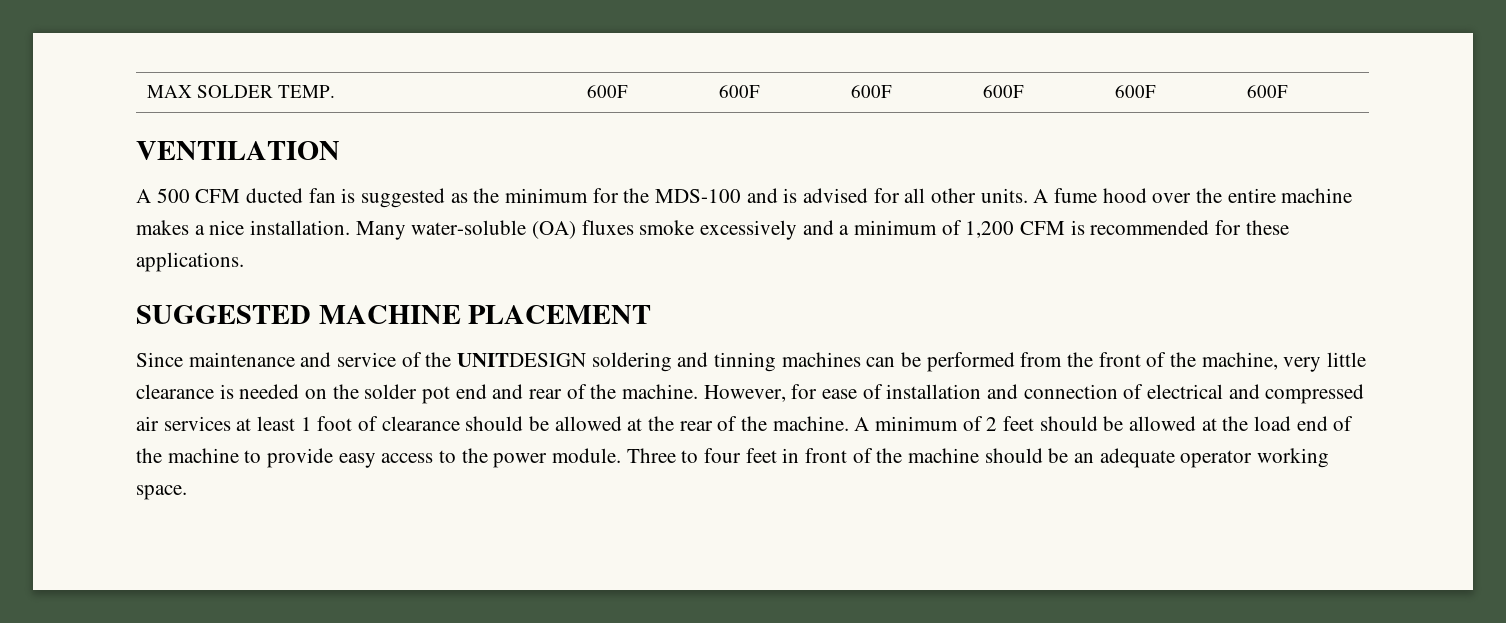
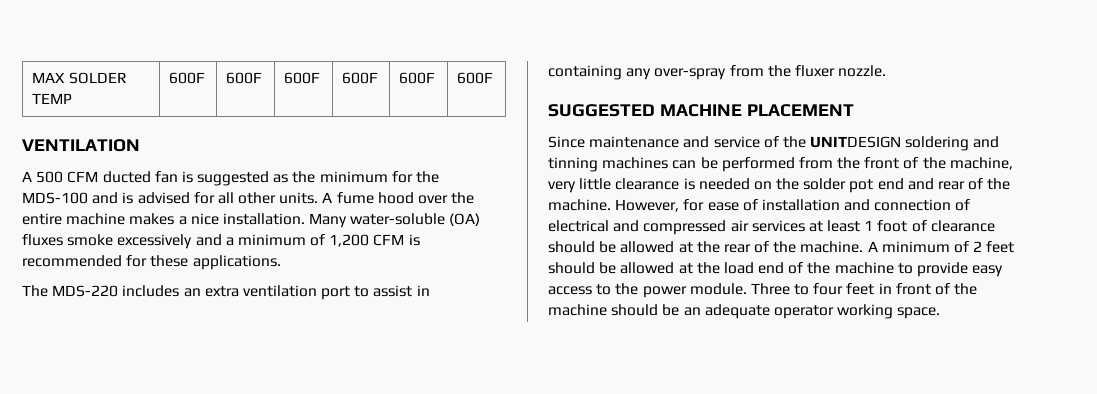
[278,85,336,98] TEMP. -> [32,93,73,104] TEMP
(244, 262) none -> [22,285,430,300] [548,65,887,80] // The MDS-220 includes an extra ventilation port to assist in containing any over-spray from the fluxer nozzle.

